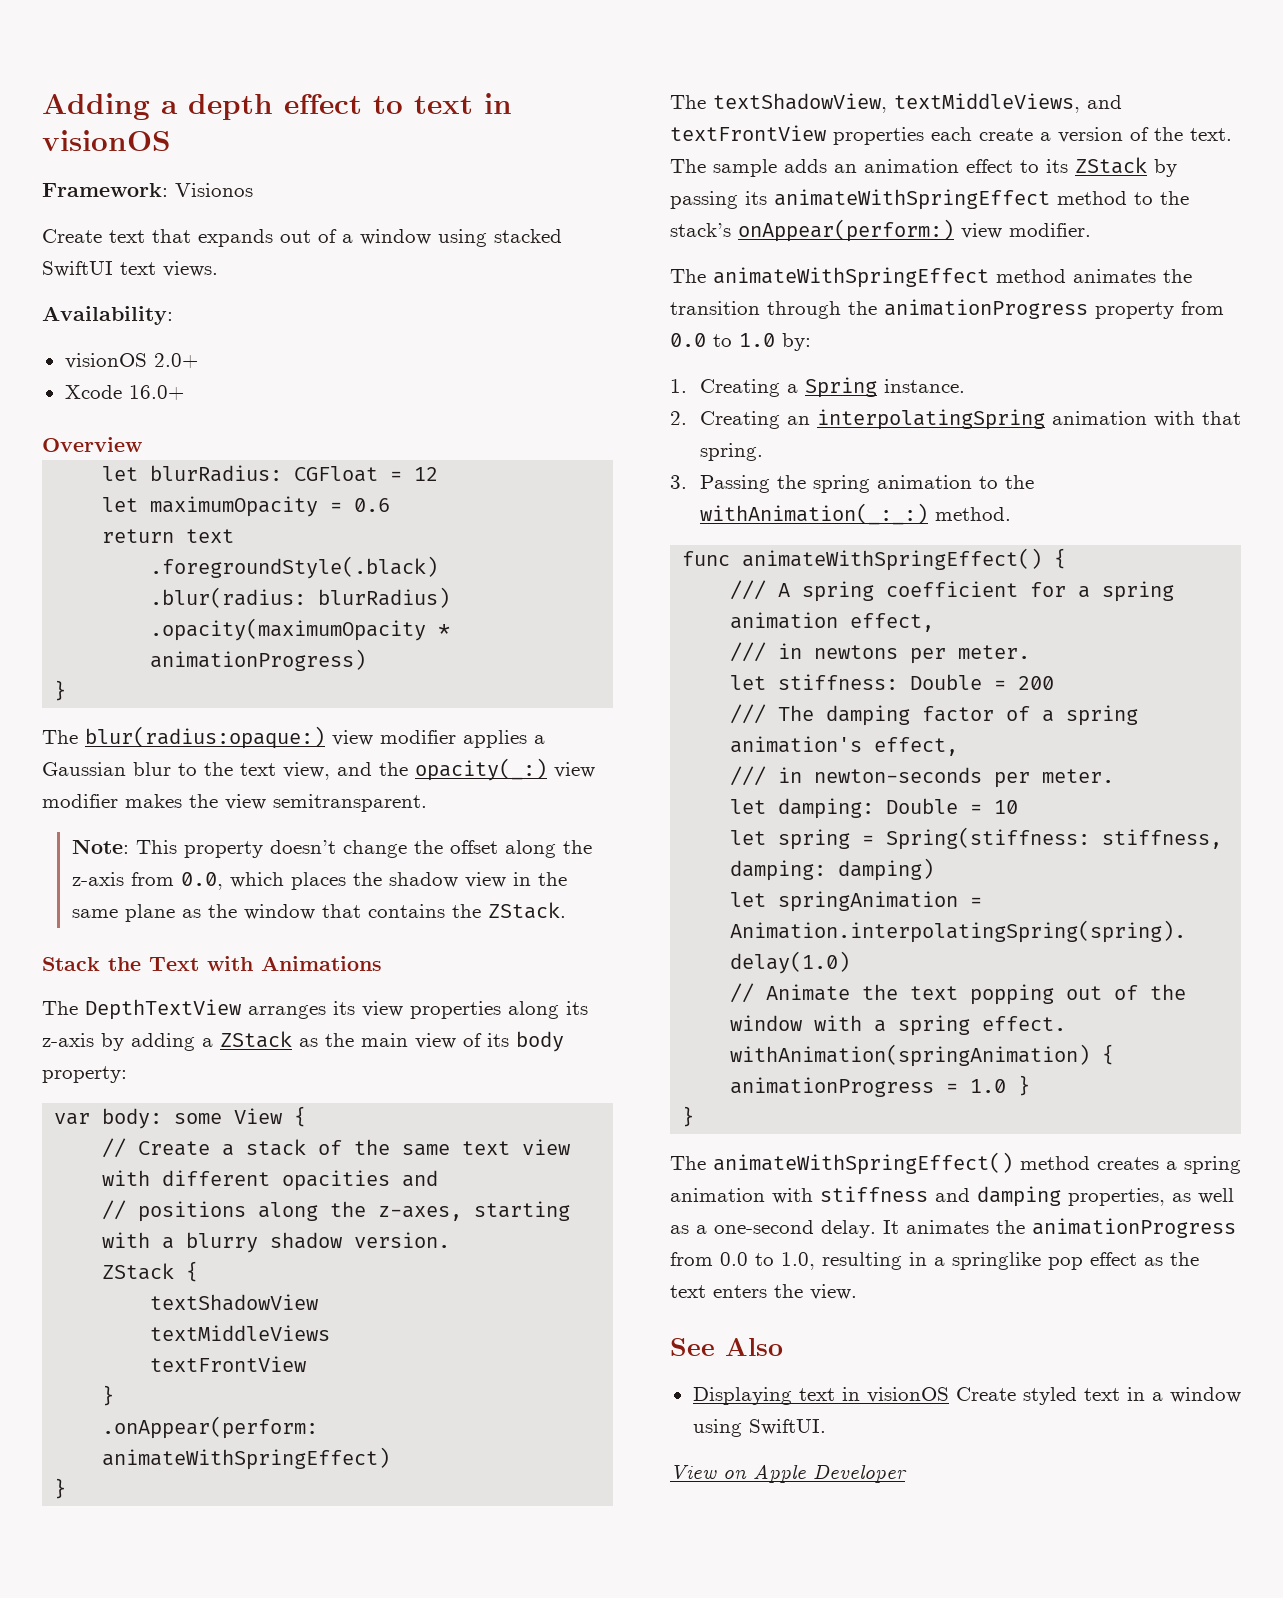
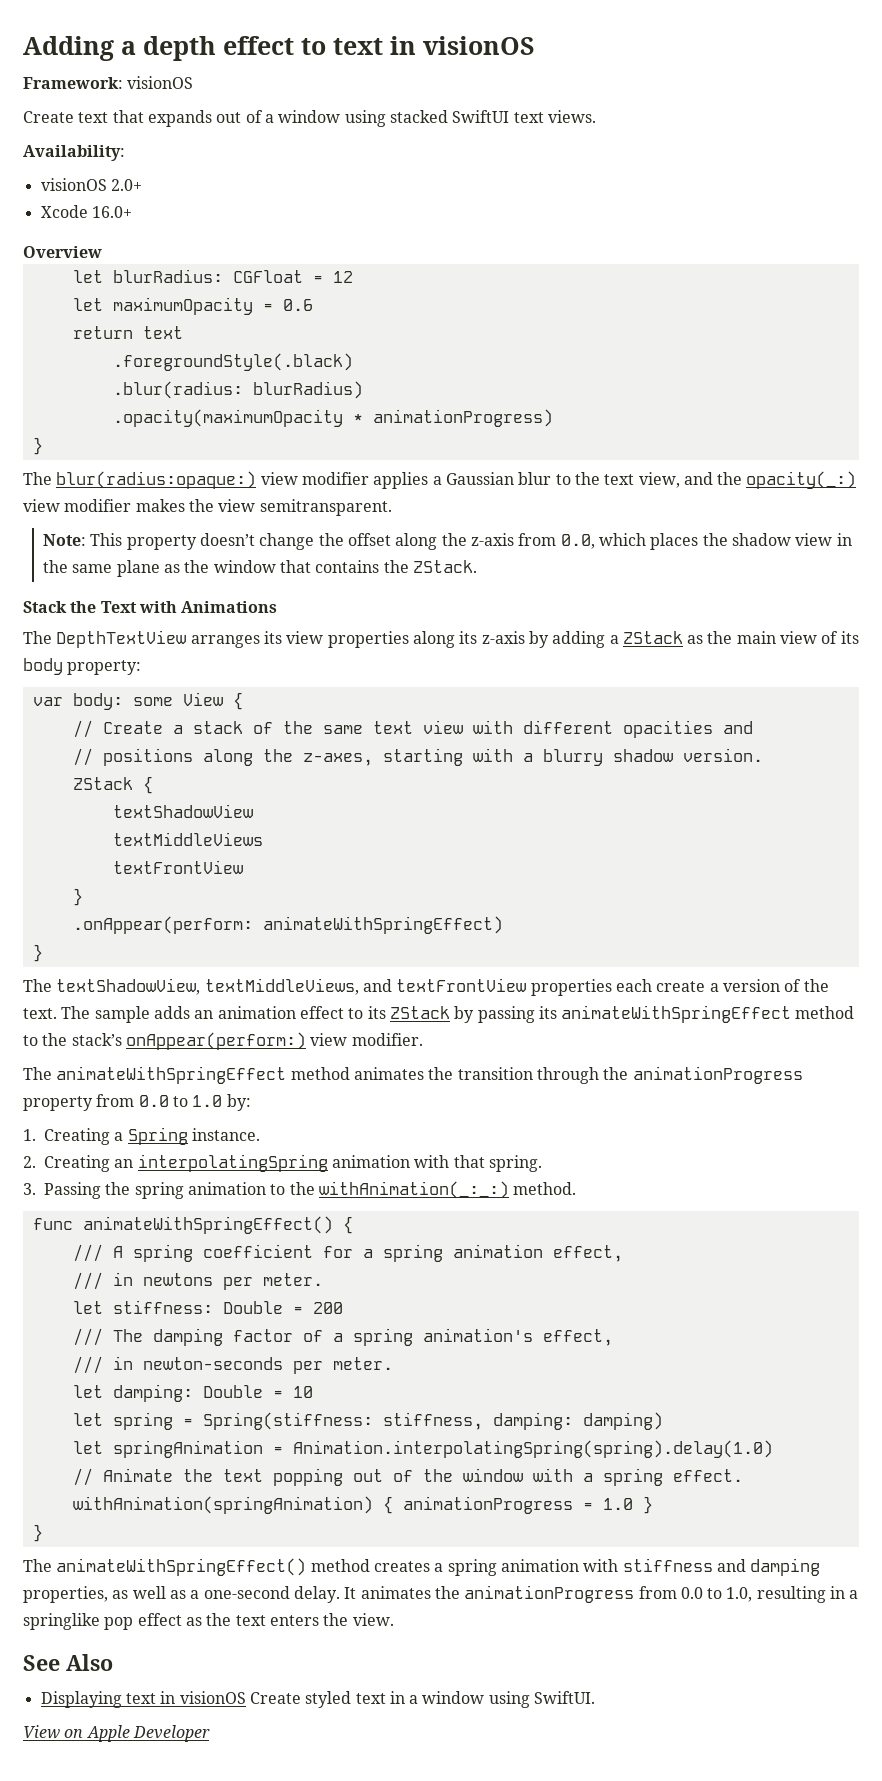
[175,183,253,197] Visionos -> [127,76,194,89] visionOS

